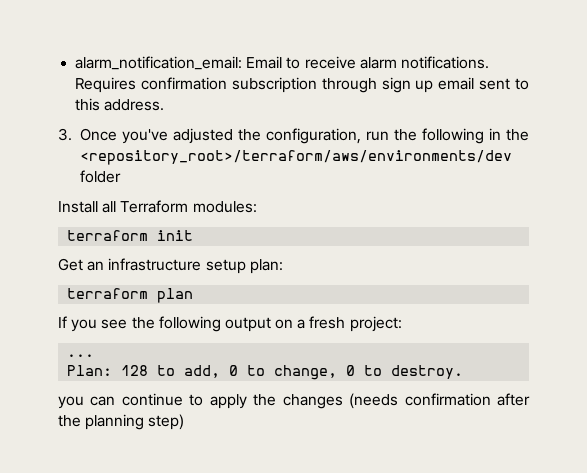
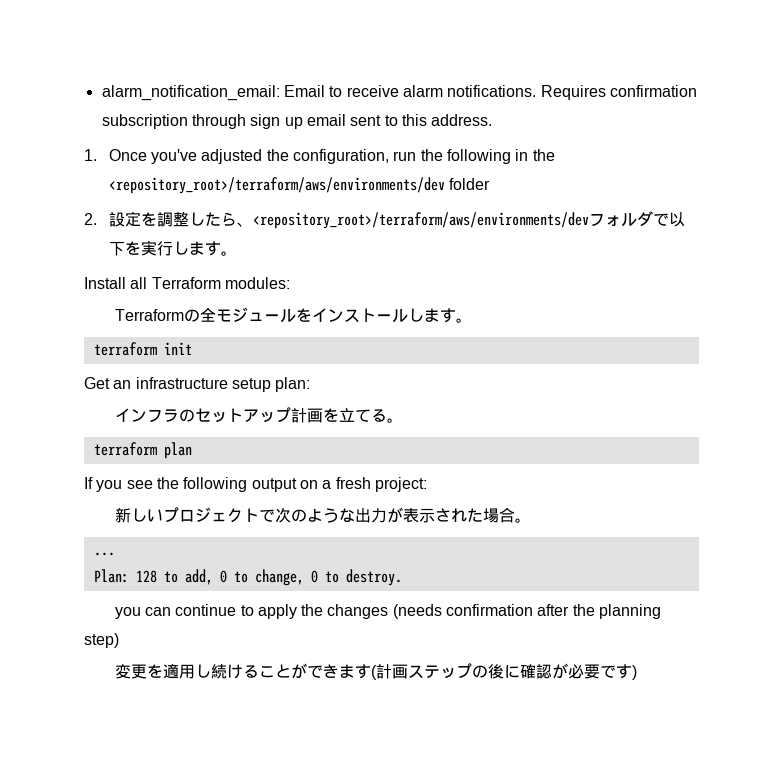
[58,128,72,141] 3. -> [84,149,97,161] 1.
[58,200,257,213] Install all Terraform modules: -> [84,211,685,229] [108,240,237,256] [84,277,290,289] [114,307,472,323] 2.設定を調整したら、<repository_root>/terraform/aws/environments/devフォルダで以下を実行します。 // Install all Terraform modules: // Terraformの全モジュールをインストールします。
(283, 266) none -> [114,407,403,423] // インフラのセットアップ計画を立てる。
(402, 324) none -> [114,507,531,523] // 新しいプロジェクトで次のような出力が表示された場合。
(185, 422) none -> [114,663,637,680] // 変更を適用し続けることができます(計画ステップの後に確認が必要です)

